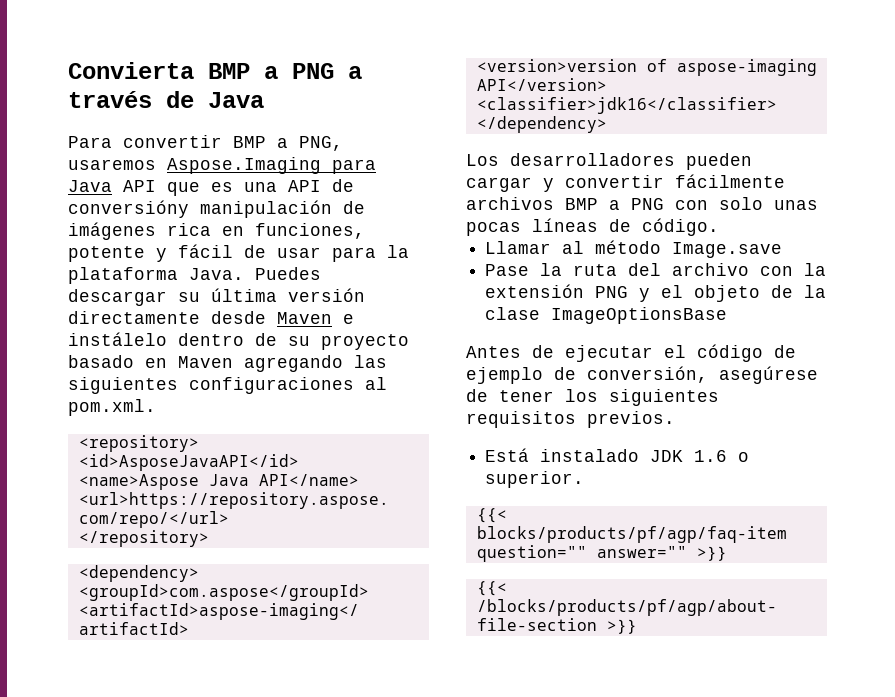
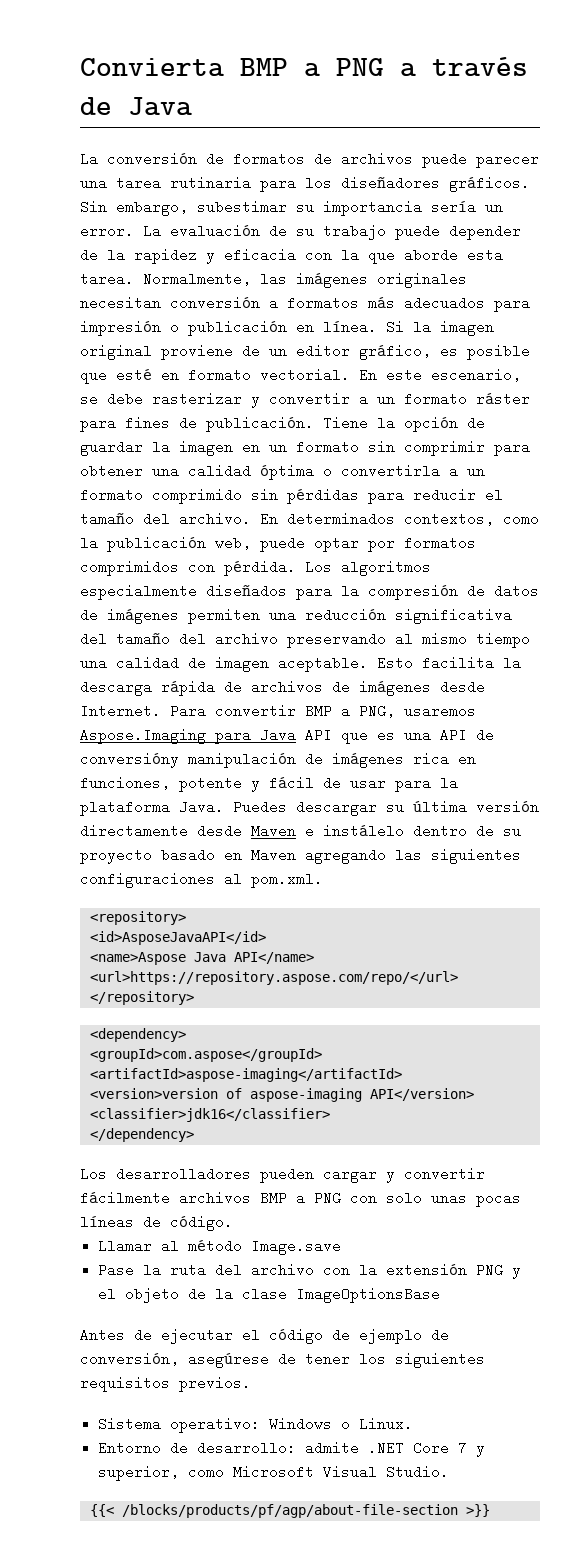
(264, 100) none -> [80,152,539,168] [80,176,530,192] [80,200,503,216] [80,224,521,240] [80,248,503,264] [80,272,467,288] [80,296,530,312] [80,320,494,336] [80,344,530,360] [80,368,521,384] [80,392,530,408] [80,416,485,432] [80,440,530,456] [80,464,485,480] [80,488,503,504] [80,512,539,526] [80,536,476,552] [80,560,431,576] [80,584,539,600] [80,608,512,624] [80,632,530,648] [80,656,521,672] [80,680,485,696] [80,704,161,718] La conversión de formatos de archivos puede parecer una tarea rutinaria para los diseñadores gráficos. Sin embargo, subestimar su importancia sería un error. La evaluación de su trabajo puede depender de la rapidez y eficacia con la que aborde esta tarea. Normalmente, las imágenes originales necesitan conversión a formatos más adecuados para impresión o publicación en línea. Si la imagen original proviene de un editor gráfico, es posible que esté en formato vectorial. En este escenario, se debe rasterizar y convertir a un formato ráster para fines de publicación. Tiene la opción de guardar la imagen en un formato sin comprimir para obtener una calidad óptima o convertirla a un formato comprimido sin pérdidas para reducir el tamaño del archivo. En determinados contextos, como la publicación web, puede optar por formatos comprimidos con pérdida. Los algoritmos especialmente diseñados para la compresión de datos de imágenes permiten una reducción significativa del tamaño del archivo preservando al mismo tiempo una calidad de imagen aceptable. Esto facilita la descarga rápida de archivos de imágenes desde Internet.
[485,448,750,462] [485,471,585,488] [476,508,507,523] [476,526,787,543] [476,545,727,562] Está instalado JDK 1.6 o superior. // {{< blocks/products/pf/agp/faq-item question="" answer="" >}} -> [98,1417,414,1433] [98,1441,486,1457] [98,1465,450,1481] Sistema operativo: Windows o Linux. // Entorno de desarrollo: admite .NET Core 7 y superior, como Microsoft Visual Studio.

